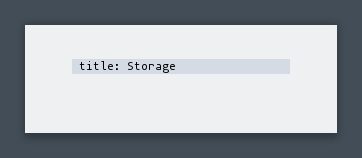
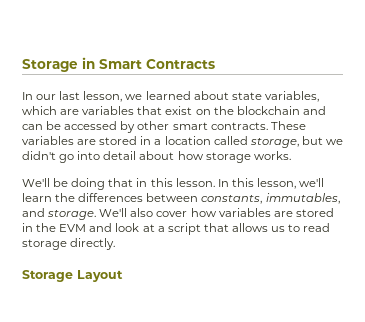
[79,61,177,73] title: Storage -> [22,57,215,72] [22,91,319,102] [22,106,326,115] [22,121,306,133] [22,136,343,148] [22,151,291,163] [22,178,325,190] [22,193,340,204] [22,208,334,220] [22,223,331,235] [22,238,116,250] [22,270,123,282] Storage in Smart Contracts // In our last lesson, we learned about state variables, which are variables that exist on the blockchain and can be accessed by other smart contracts. These variables are stored in a location called storage, but we didn't go into detail about how storage works. // We'll be doing that in this lesson. In this lesson, we'll learn the differences between constants, immutables, and storage. We'll also cover how variables are stored in the EVM and look at a script that allows us to read storage directly. // Storage Layout

